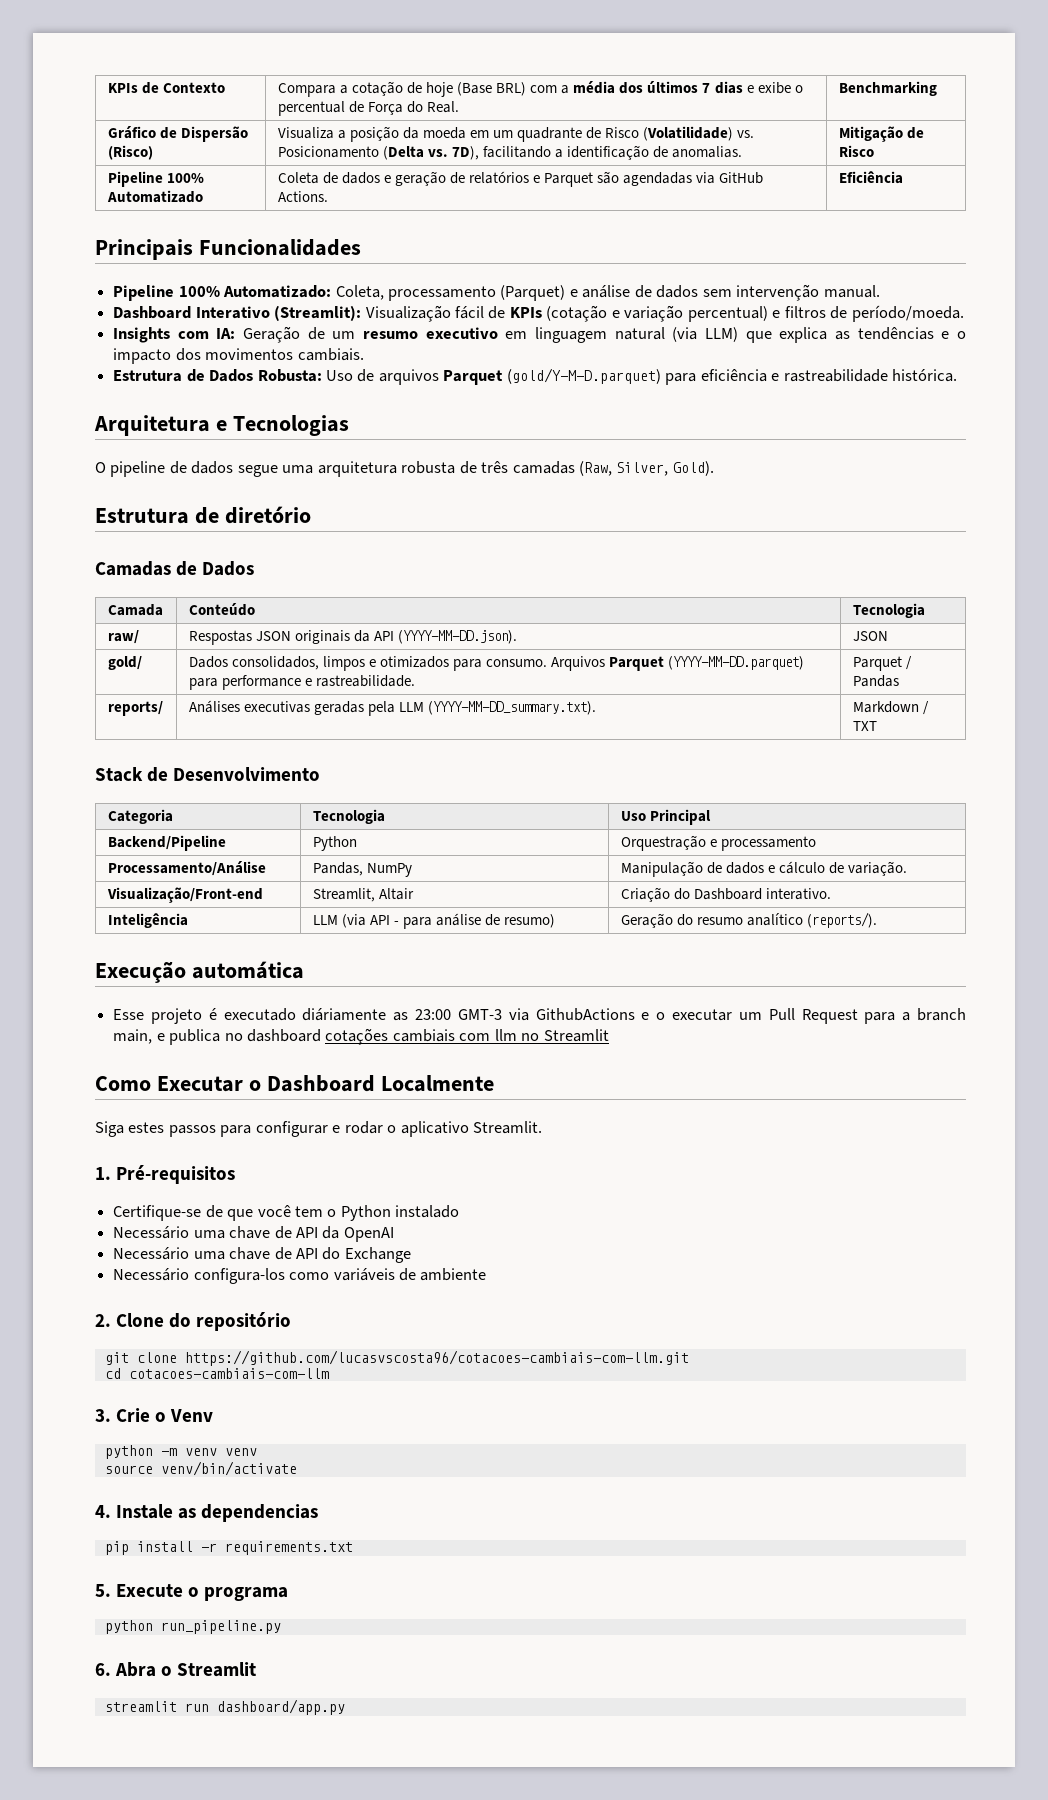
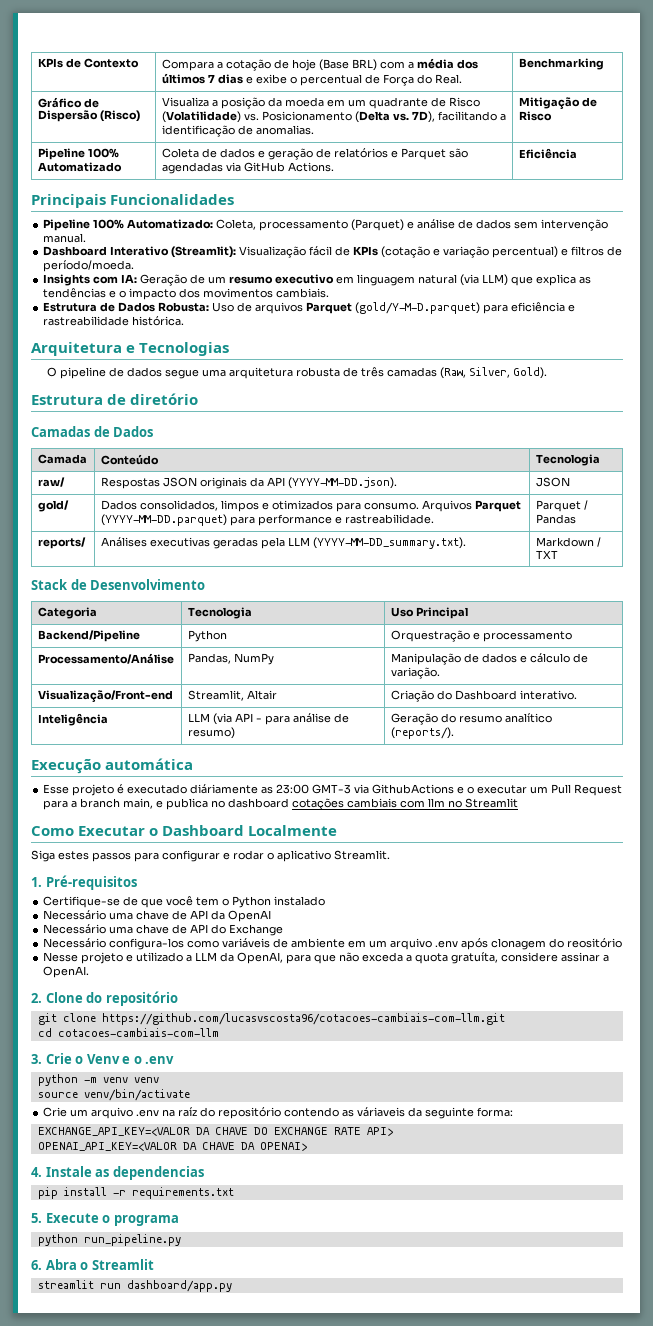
(487, 1274) none -> [348,938,623,950] [43,952,610,964] [43,966,90,978] em um arquivo .env após clonagem do reositório // Nesse projeto e utilizado a LLM da OpenAI, para que não exceda a quota gratuíta, considere assinar a OpenAI.
(214, 1415) none -> [122,1056,175,1064] e o .env
(297, 1468) none -> [43,1107,514,1119] [37,1127,393,1136] [37,1142,307,1151] // Crie um arquivo .env na raíz do repositório contendo as váriaveis da seguinte forma: // EXCHANGE_API_KEY=<VALOR DA CHAVE DO EXCHANGE RATE API> // OPENAI_API_KEY=<VALOR DA CHAVE DA OPENAI>

